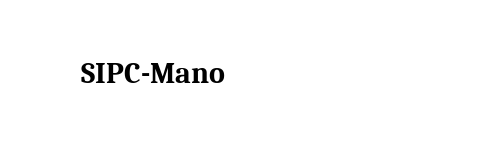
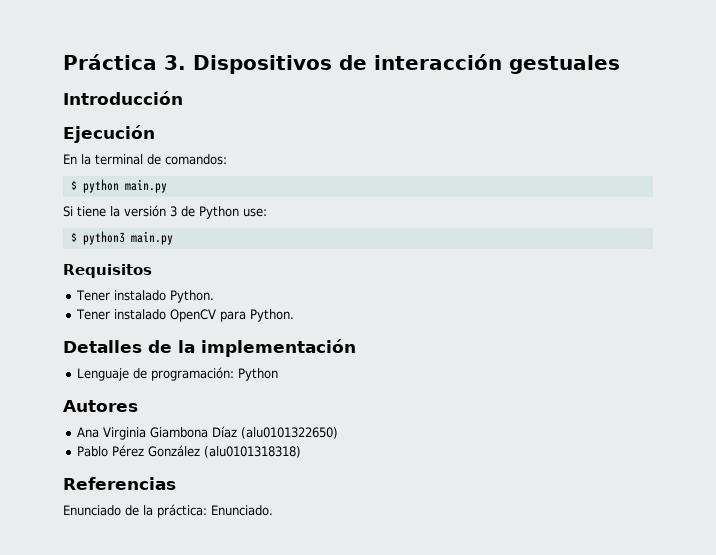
[81,63,225,83] SIPC-Mano -> [63,54,620,74] [63,91,183,105] [63,125,155,143] [63,154,227,165] [70,179,167,193] [63,205,267,219] [70,231,173,245] [63,264,152,278] [75,290,214,303] [75,309,294,322] [63,339,356,357] [76,367,278,381] [63,400,138,412] [76,426,338,440] [76,445,301,458] [63,477,176,490] [63,504,273,518] Práctica 3. Dispositivos de interacción gestuales // Introducción // Ejecución // En la terminal de comandos: // $ python main.py // Si tiene la versión 3 de Python use: // $ python3 main.py // Requisitos // Tener instalado Python. // Tener instalado OpenCV para Python. // Detalles de la implementación // Lenguaje de programación: Python // Autores // Ana Virginia Giambona Díaz (alu0101322650) // Pablo Pérez González (alu0101318318) // Referencias // Enunciado de la práctica: Enunciado.

